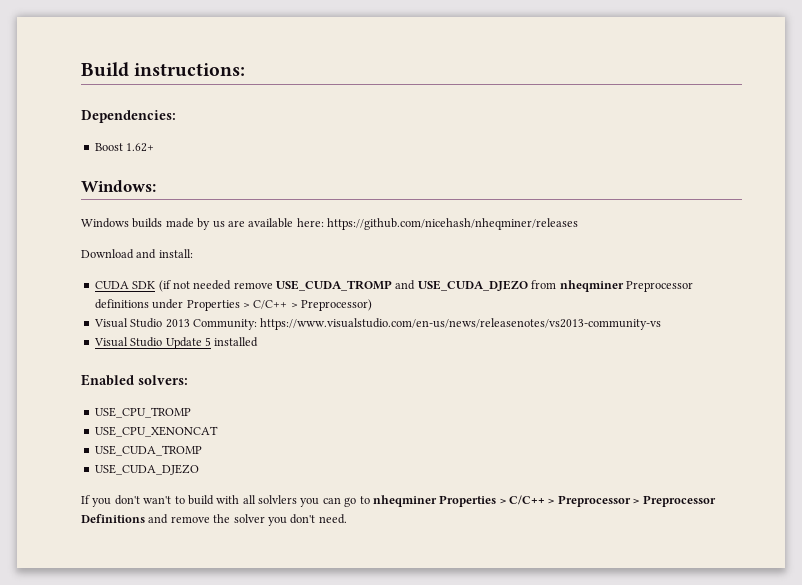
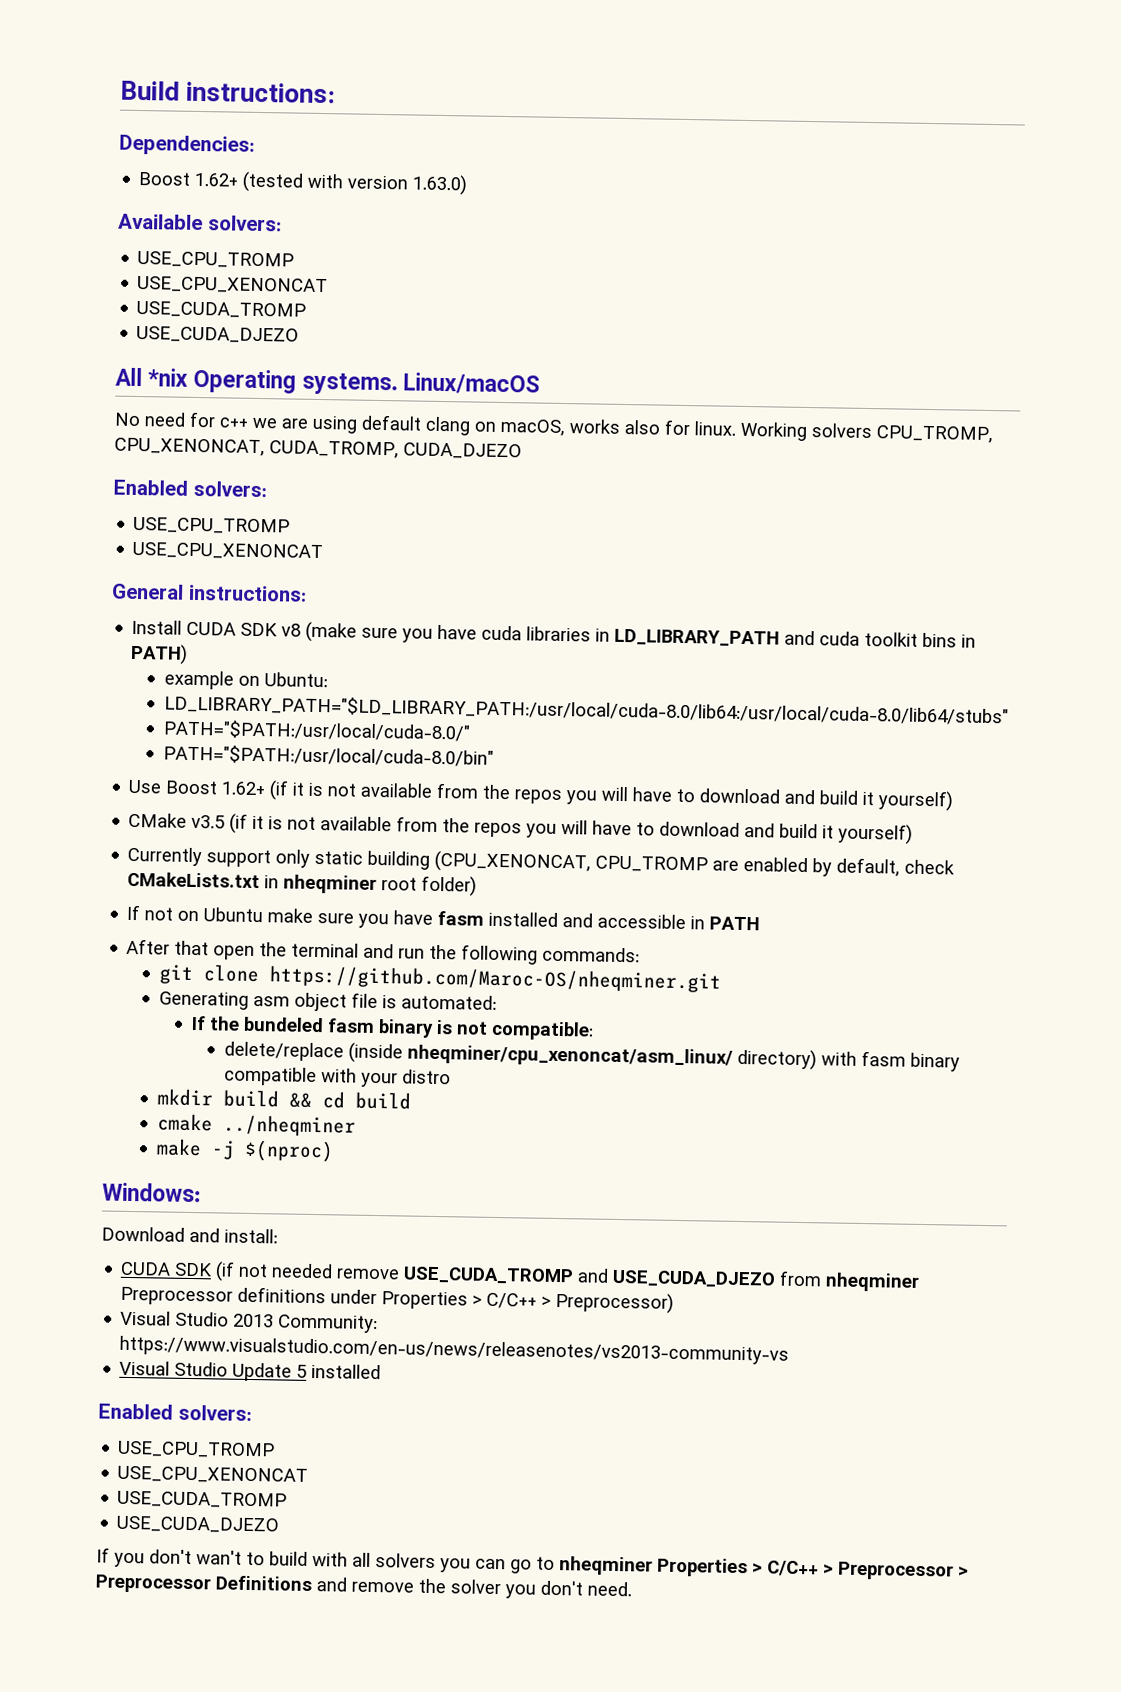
[81,180,156,192] [81,218,578,230] // Windows: // Windows builds made by us are available here: https://github.com/nicehash/nheqminer/releases -> [242,171,468,196] [118,213,282,232] [137,250,295,269] [137,275,329,295] [136,300,307,319] [136,325,300,344] [115,367,540,396] [114,411,993,444] [114,437,522,460] [113,479,267,498] [133,516,291,535] [132,541,324,561] [111,583,307,602] [131,619,977,648] [130,643,189,665] [163,670,328,690] [163,694,1009,726] [162,719,470,742] [162,744,494,767] [128,779,954,812] [128,812,914,845] [127,846,956,877] [127,871,478,897] [126,904,761,931] [126,938,641,965] [158,964,721,993] [158,991,497,1012] [190,1015,594,1041] [224,1041,961,1072] [224,1066,452,1088] [156,1088,411,1110] [156,1113,356,1137] [155,1138,334,1163] [102,1182,201,1203] (tested with version 1.63.0) // Available solvers: // USE_CPU_TROMP // USE_CPU_XENONCAT // USE_CUDA_TROMP // USE_CUDA_DJEZO // All *nix Operating systems. Linux/macOS // No need for c++ we are using default clang on macOS, works also for linux. Working solvers CPU_TROMP, CPU_XENONCAT, CUDA_TROMP, CUDA_DJEZO // Enabled solvers: // USE_CPU_TROMP // USE_CPU_XENONCAT // General instructions: // Install CUDA SDK v8 (make sure you have cuda libraries in LD_LIBRARY_PATH and cuda toolkit bins in PATH) // example on Ubuntu: // LD_LIBRARY_PATH="$LD_LIBRARY_PATH:/usr/local/cuda-8.0/lib64:/usr/local/cuda-8.0/lib64/stubs" // PATH="$PATH:/usr/local/cuda-8.0/" // PATH="$PATH:/usr/local/cuda-8.0/bin" // Use Boost 1.62+ (if it is not available from the repos you will have to download and build it yourself) // CMake v3.5 (if it is not available from the repos you will have to download and build it yourself) // Currently support only static building (CPU_XENONCAT, CPU_TROMP are enabled by default, check CMakeLists.txt in nheqminer root folder) // If not on Ubuntu make sure you have fasm installed and accessible in PATH // After that open the terminal and run the following commands: // git clone https://github.com/Maroc-OS/nheqminer.git // Generating asm object file is automated: // If the bundeled fasm binary is not compatible: // delete/replace (inside nheqminer/cpu_xenoncat/asm_linux/ directory) with fasm binary compatible with your distro // mkdir build && cd build // cmake ../nheqminer // make -j $(nproc) // Windows:
[258,495,297,504] solvlers -> [375,1553,436,1569] solvers

